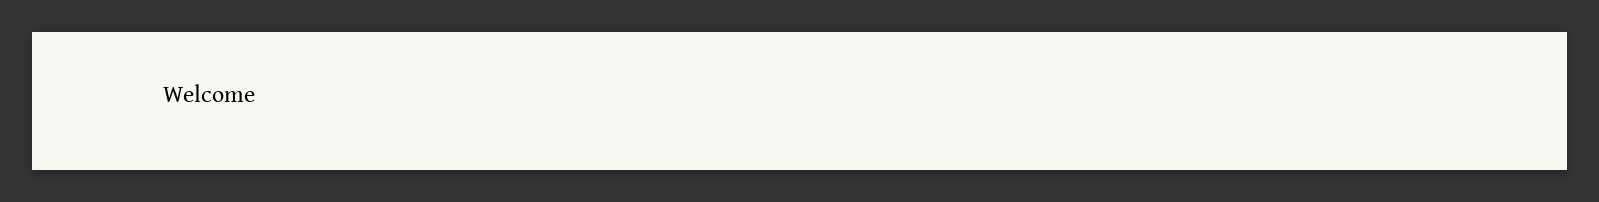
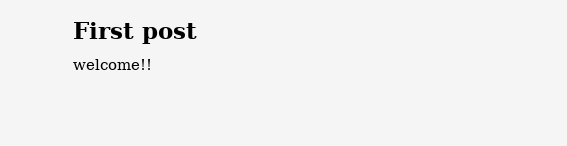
[163,84,255,102] Welcome -> [73,22,197,44] [73,59,152,70] First post // welcome!!

